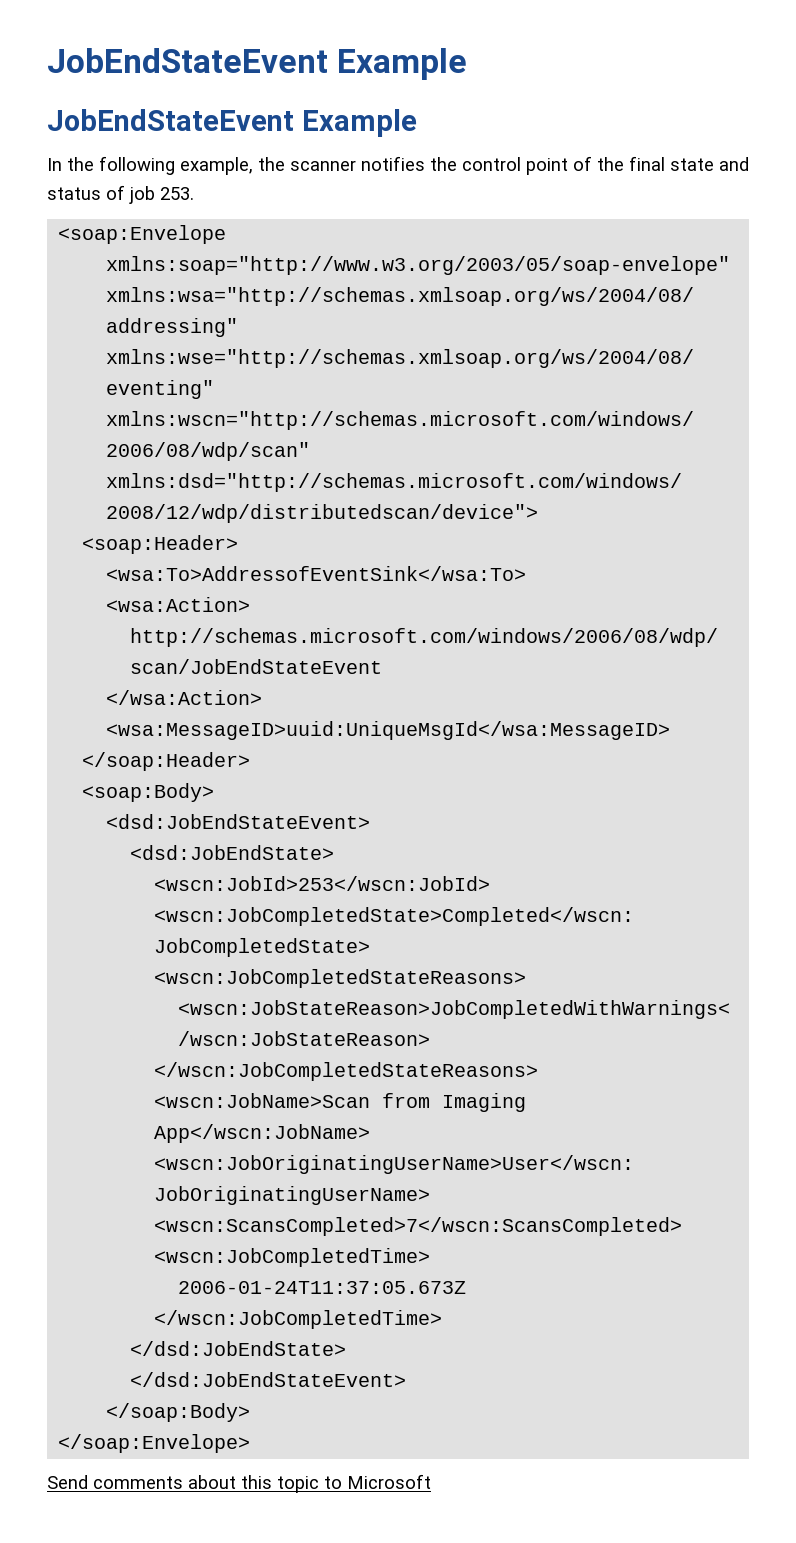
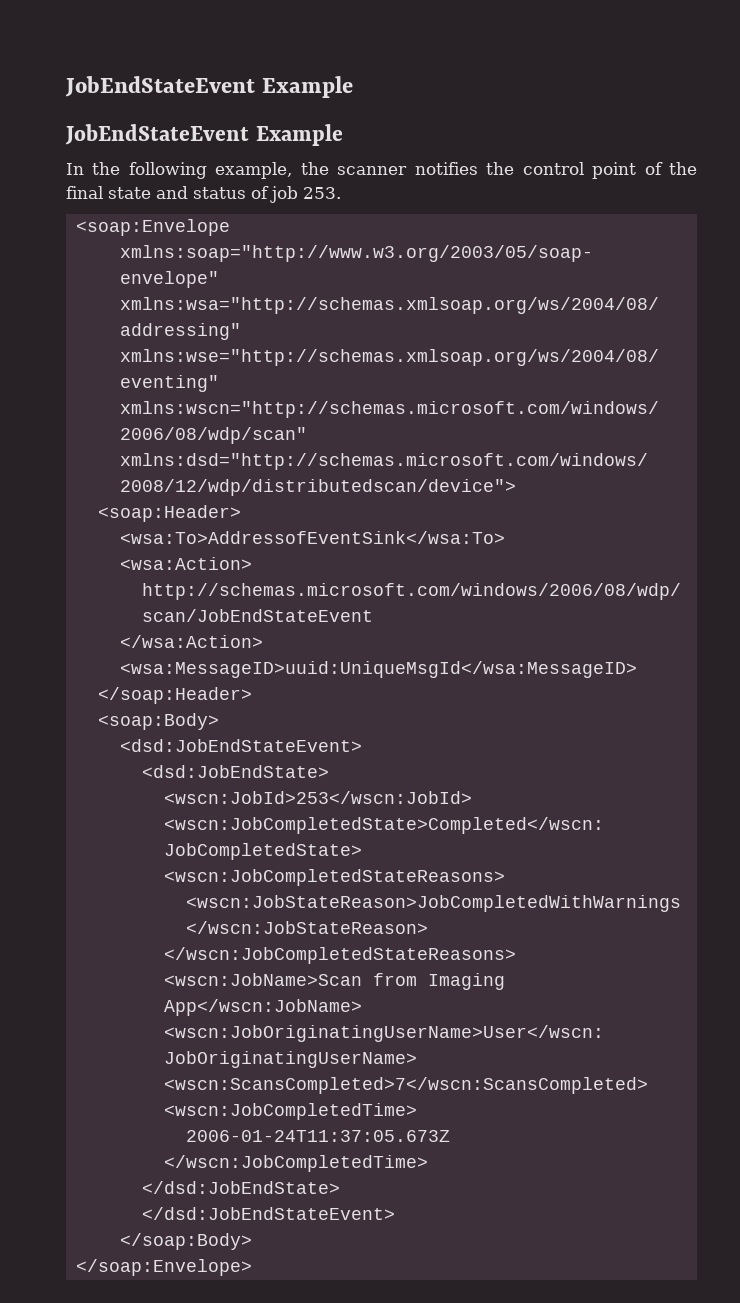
[47,1474,431,1493] // Send comments about this topic to Microsoft -> (252, 1267) none

